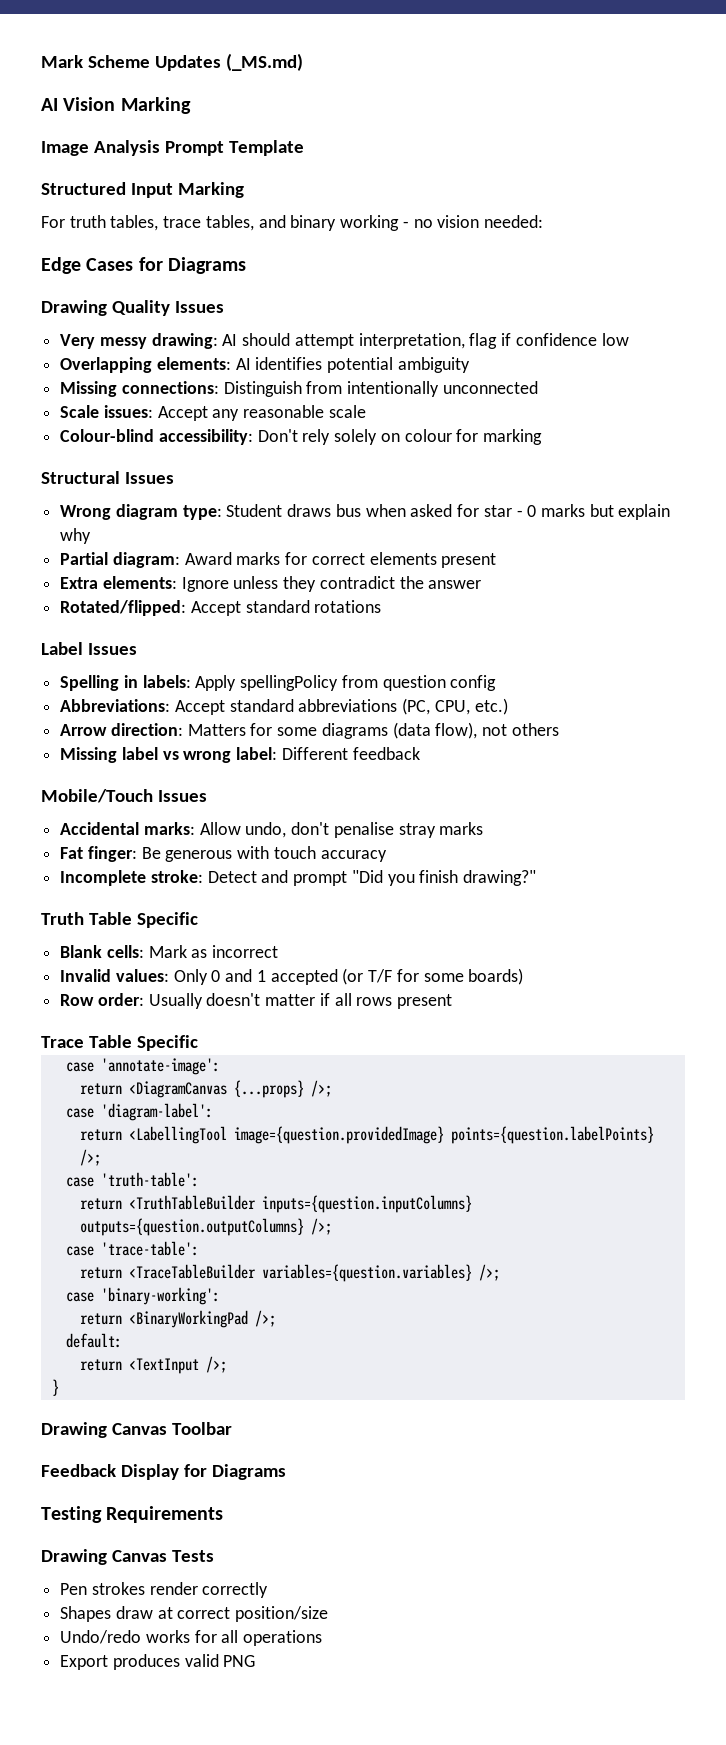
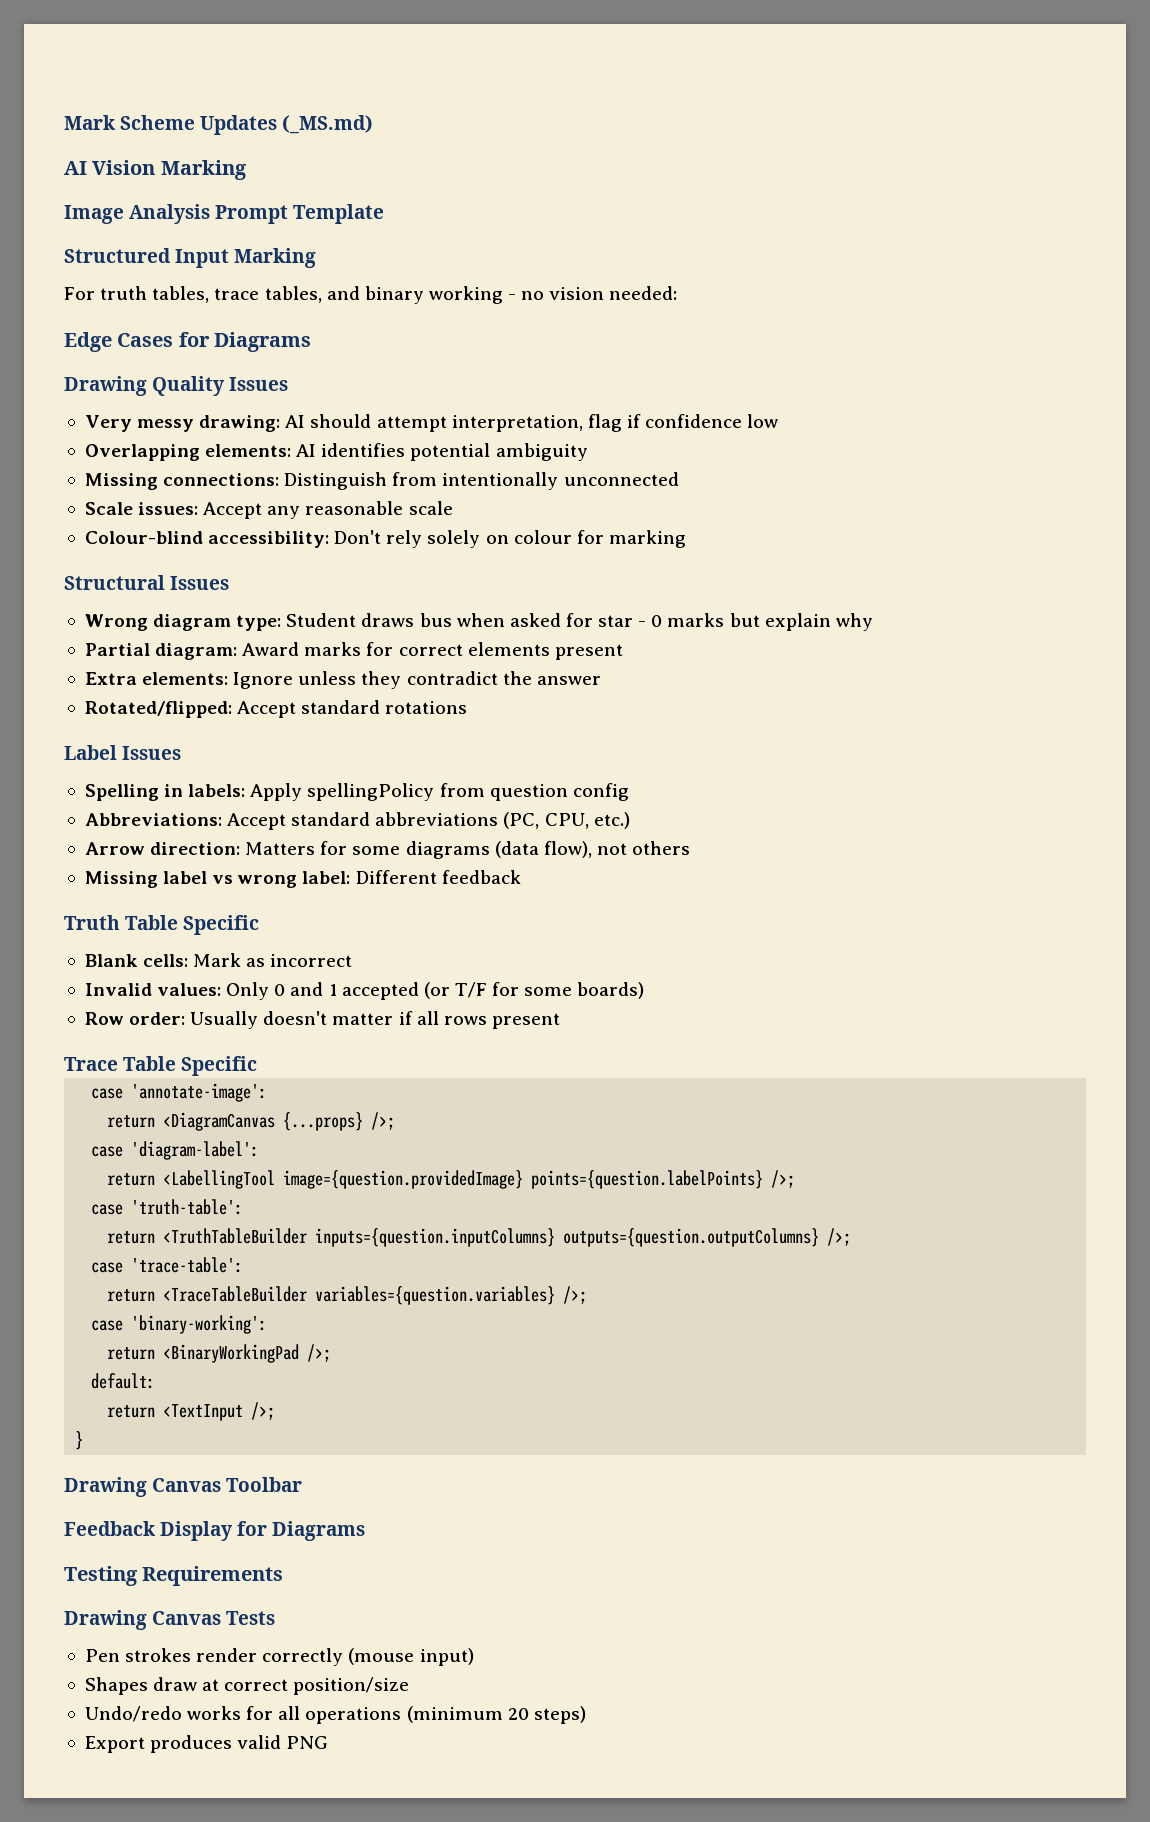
[41,789,207,803] [60,822,484,838] [60,846,387,862] [60,870,537,886] // Mobile/Touch Issues // Accidental marks: Allow undo, don't penalise stray marks // Fat finger: Be generous with touch accuracy // Incomplete stroke: Detect and prompt "Did you finish drawing?" -> (521, 877) none
(269, 1590) none -> [348,1648,474,1666] (mouse input)
(323, 1638) none -> [406,1706,586,1724] (minimum 20 steps)

